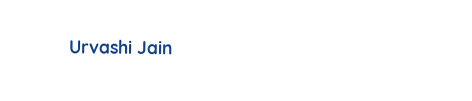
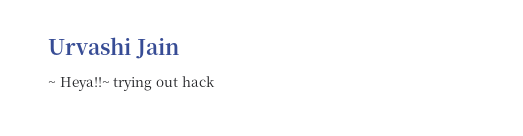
(173, 47) none -> [48,76,215,91] // ~ Heya!!~ trying out hack

